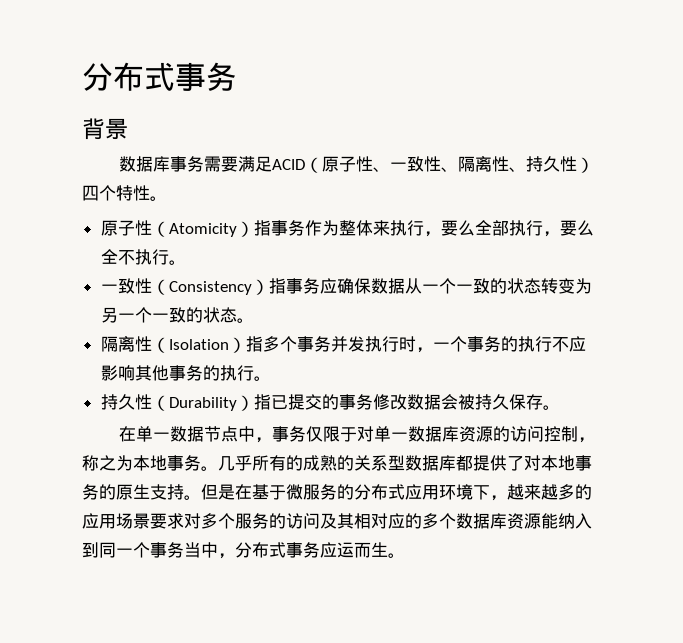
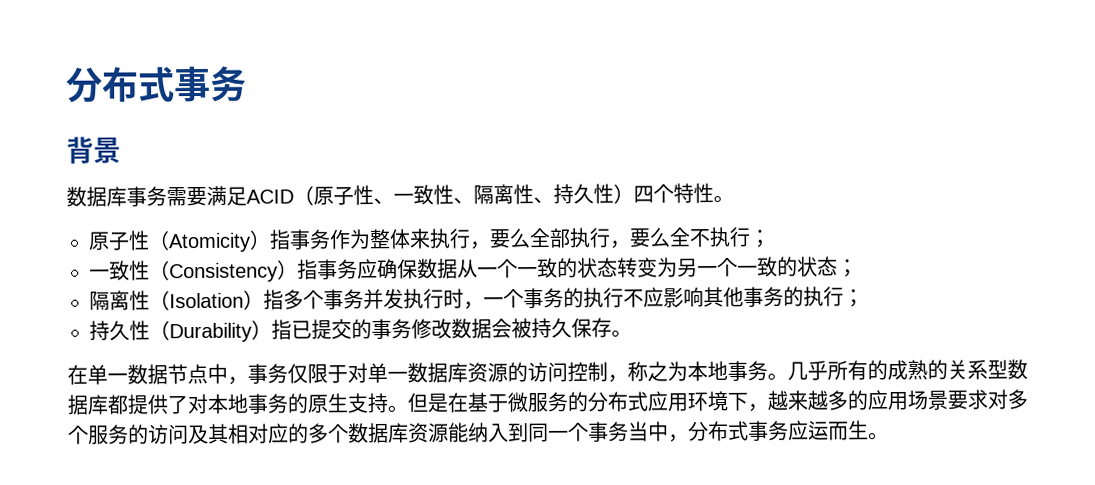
[168,260,186,265] 。 -> [749,229,771,248] ；
[236,318,254,323] 。 -> [837,259,858,278] ；
[253,376,271,381] 。 -> [843,289,864,308] ；

